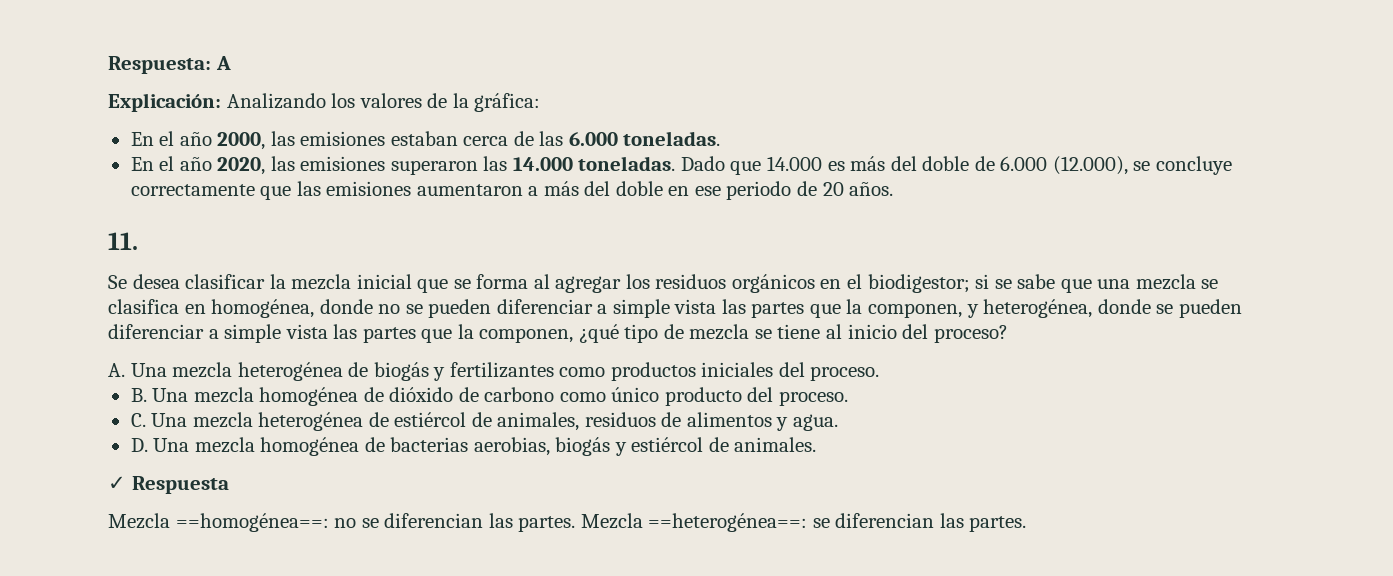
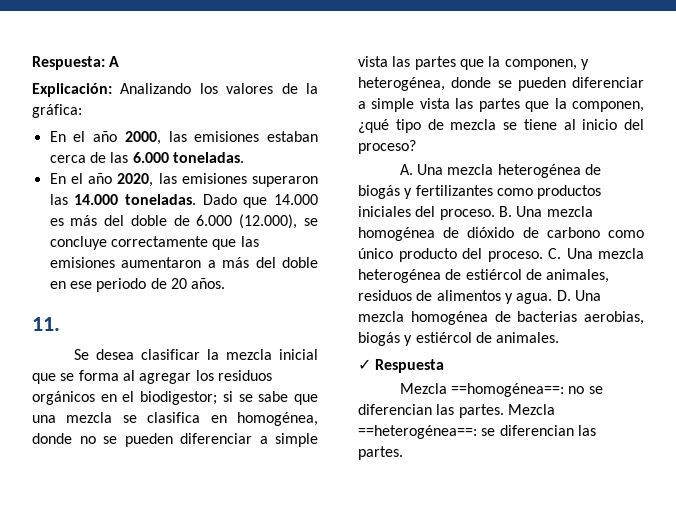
(880, 373) // -> (495, 214) none
(848, 398) // -> (543, 256) none
(838, 422) // -> (553, 298) none

